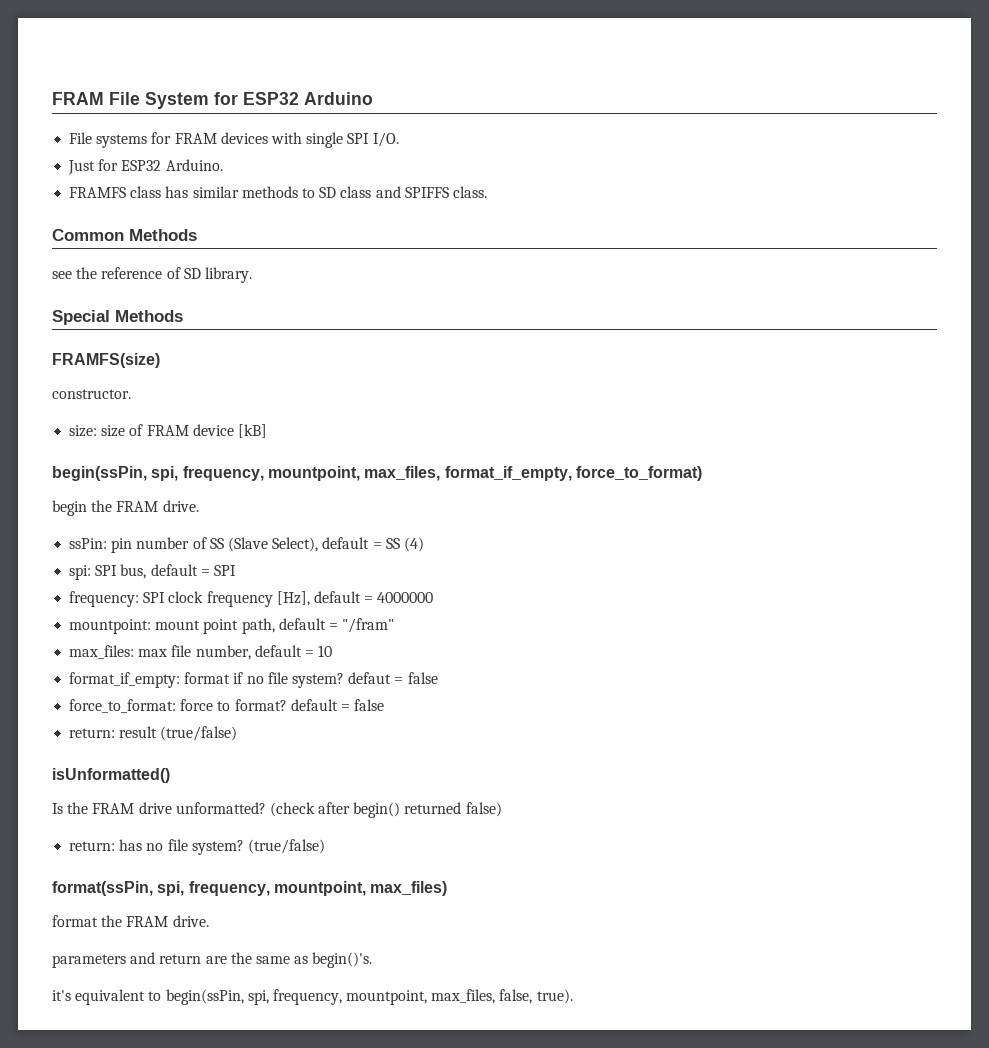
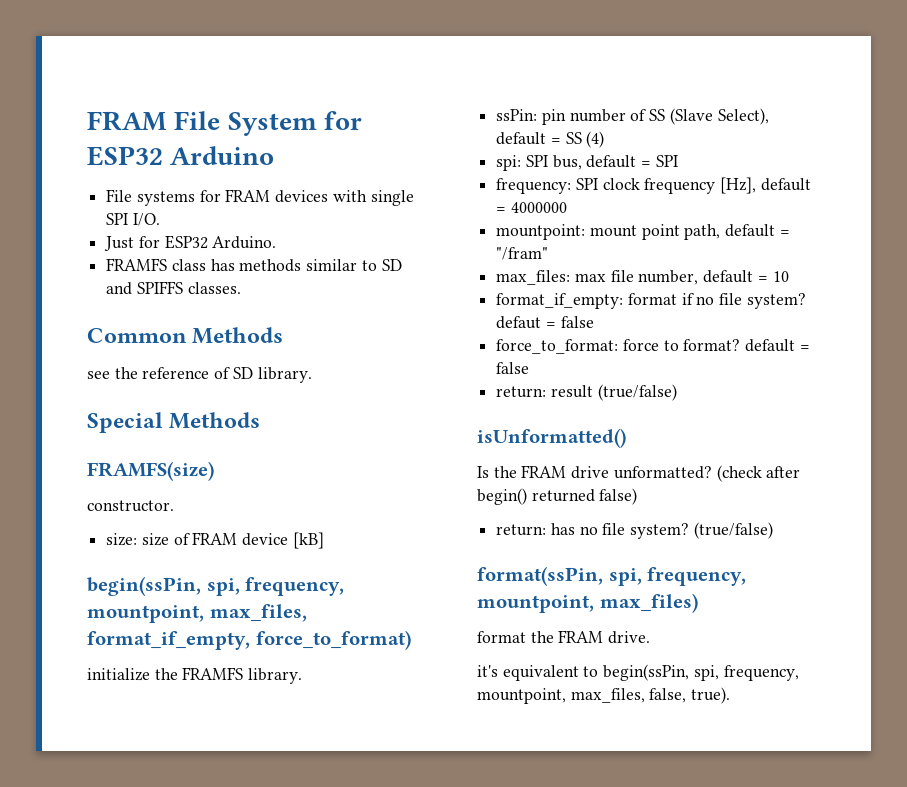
[192,186,298,198] similar methods -> [239,259,358,272] methods similar
[340,186,372,198] class -> (402, 265) none
[452,186,487,198] class. -> [187,282,241,294] classes.
[52,500,199,516] begin the FRAM drive. -> [87,667,303,684] initialize the FRAMFS library.
[52,952,373,968] // parameters and return are the same as begin()'s. -> (651, 637) none

